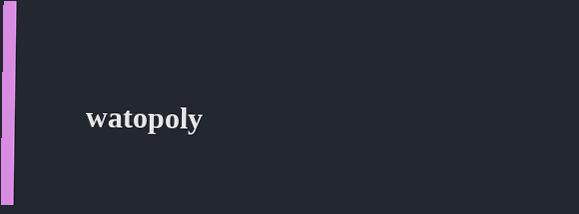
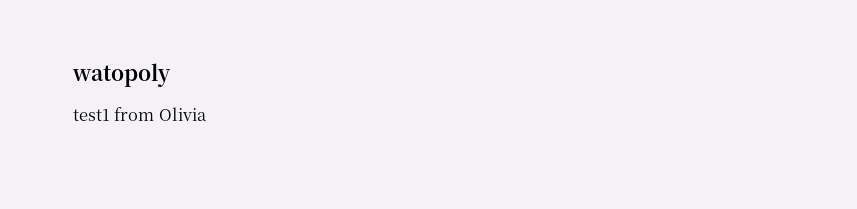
(203, 120) none -> [73,107,207,121] // test1 from Olivia

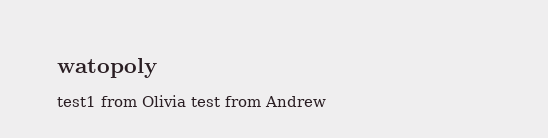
(207, 114) none -> [191,96,326,107] test from Andrew

